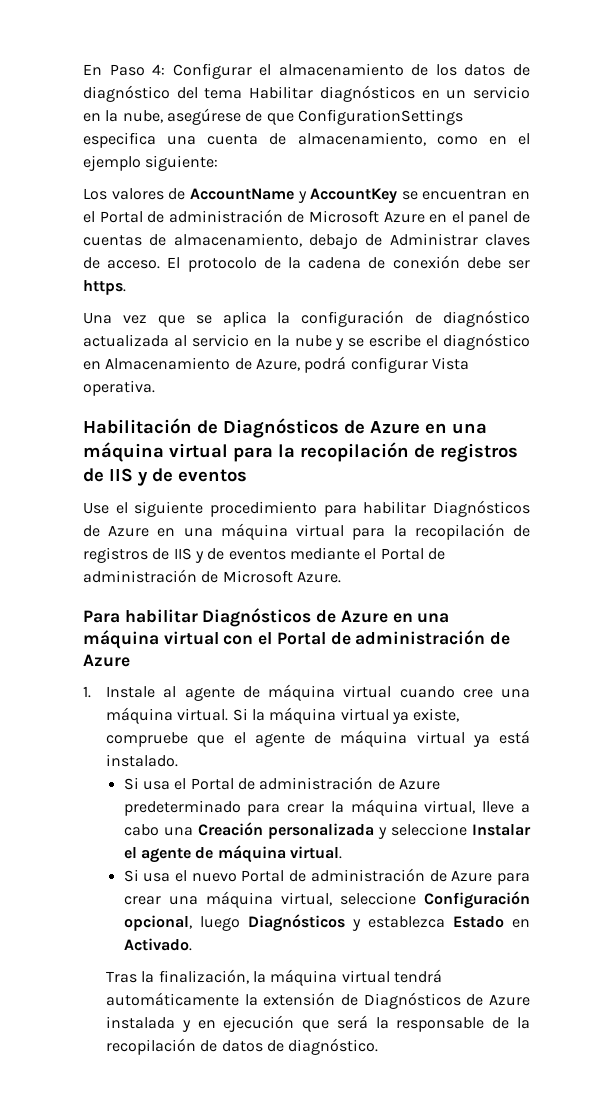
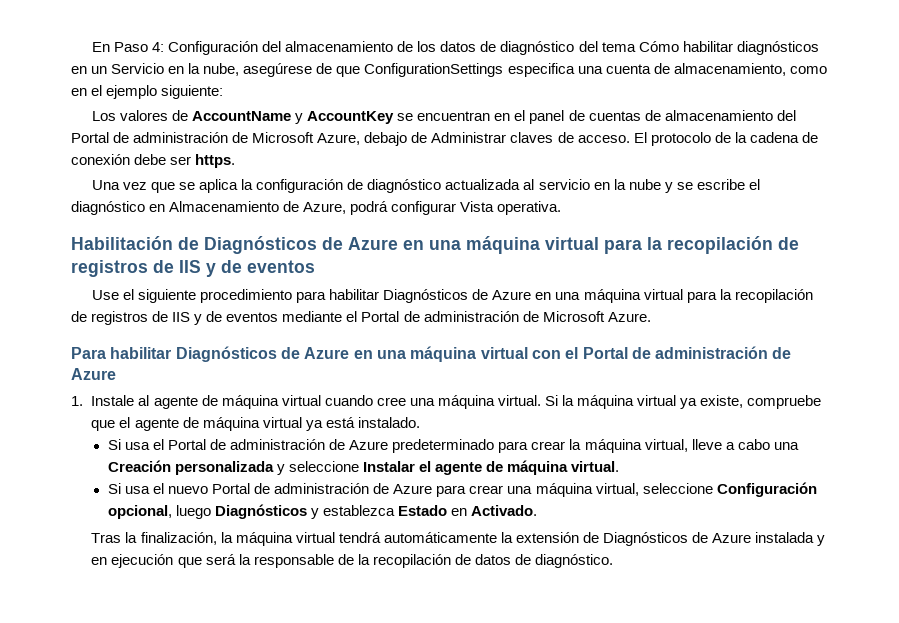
[172,63,272,79] Configurar el -> [168,41,282,55] Configuración del
[249,86,314,99] Habilitar -> [638,41,733,52] Cómo habilitar
[473,86,530,99] servicio -> [111,63,165,74] Servicio
[99,209,531,226] [83,233,302,247] Portal de administración de Microsoft Azure en el panel de cuentas de almacenamiento, -> [529,110,796,124] [71,132,361,145] panel de cuentas de almacenamiento del Portal de administración de Microsoft Azure,

